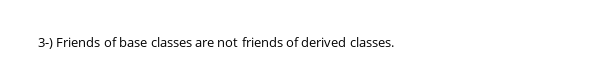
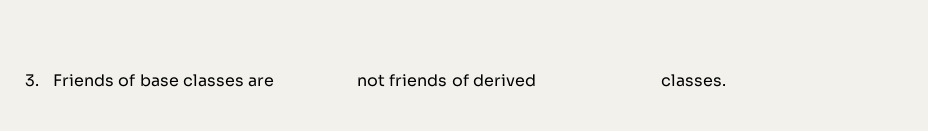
[38,38,53,49] 3-) -> [25,74,39,87] 3.

